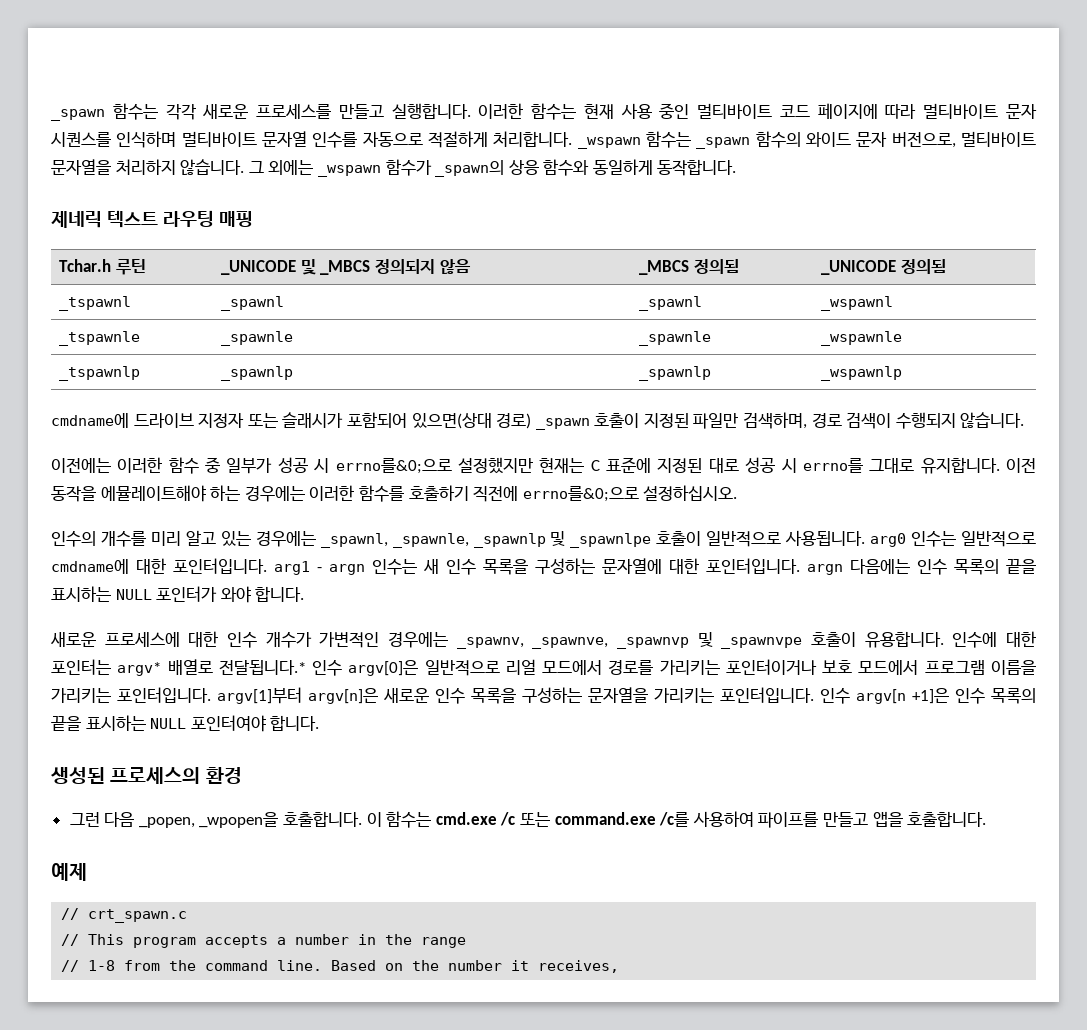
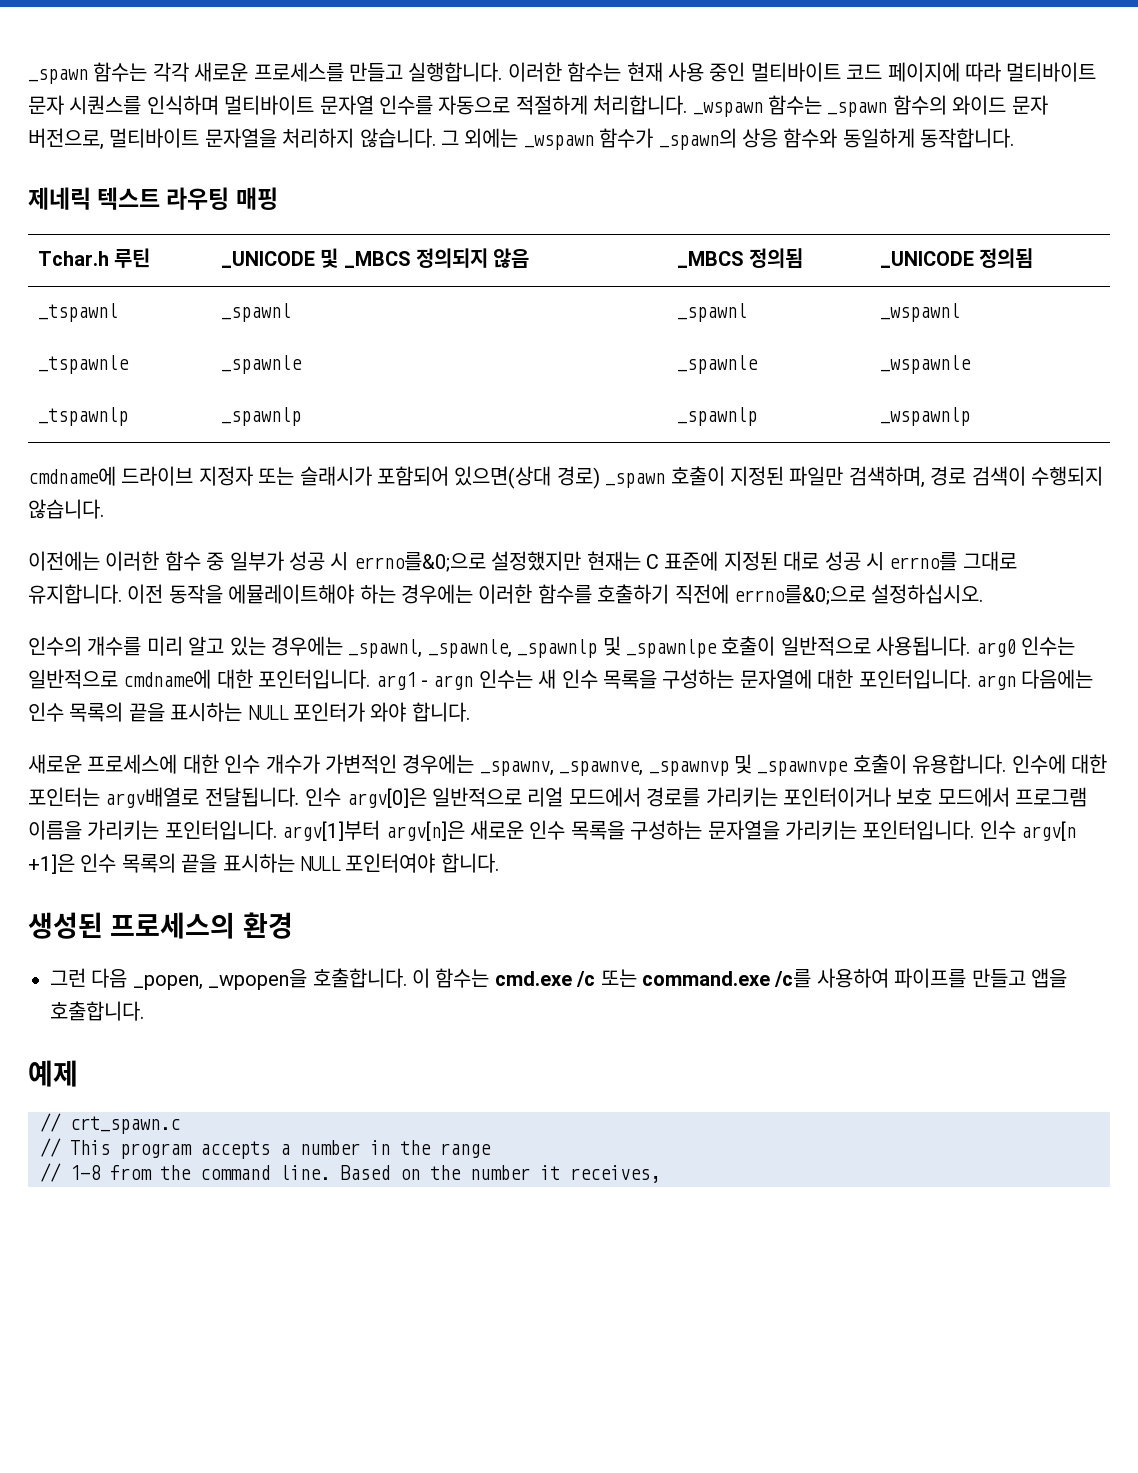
[117,659,306,676] argv* 배열로 전달됩니다.* -> [105,787,300,808] argv배열로 전달됩니다.

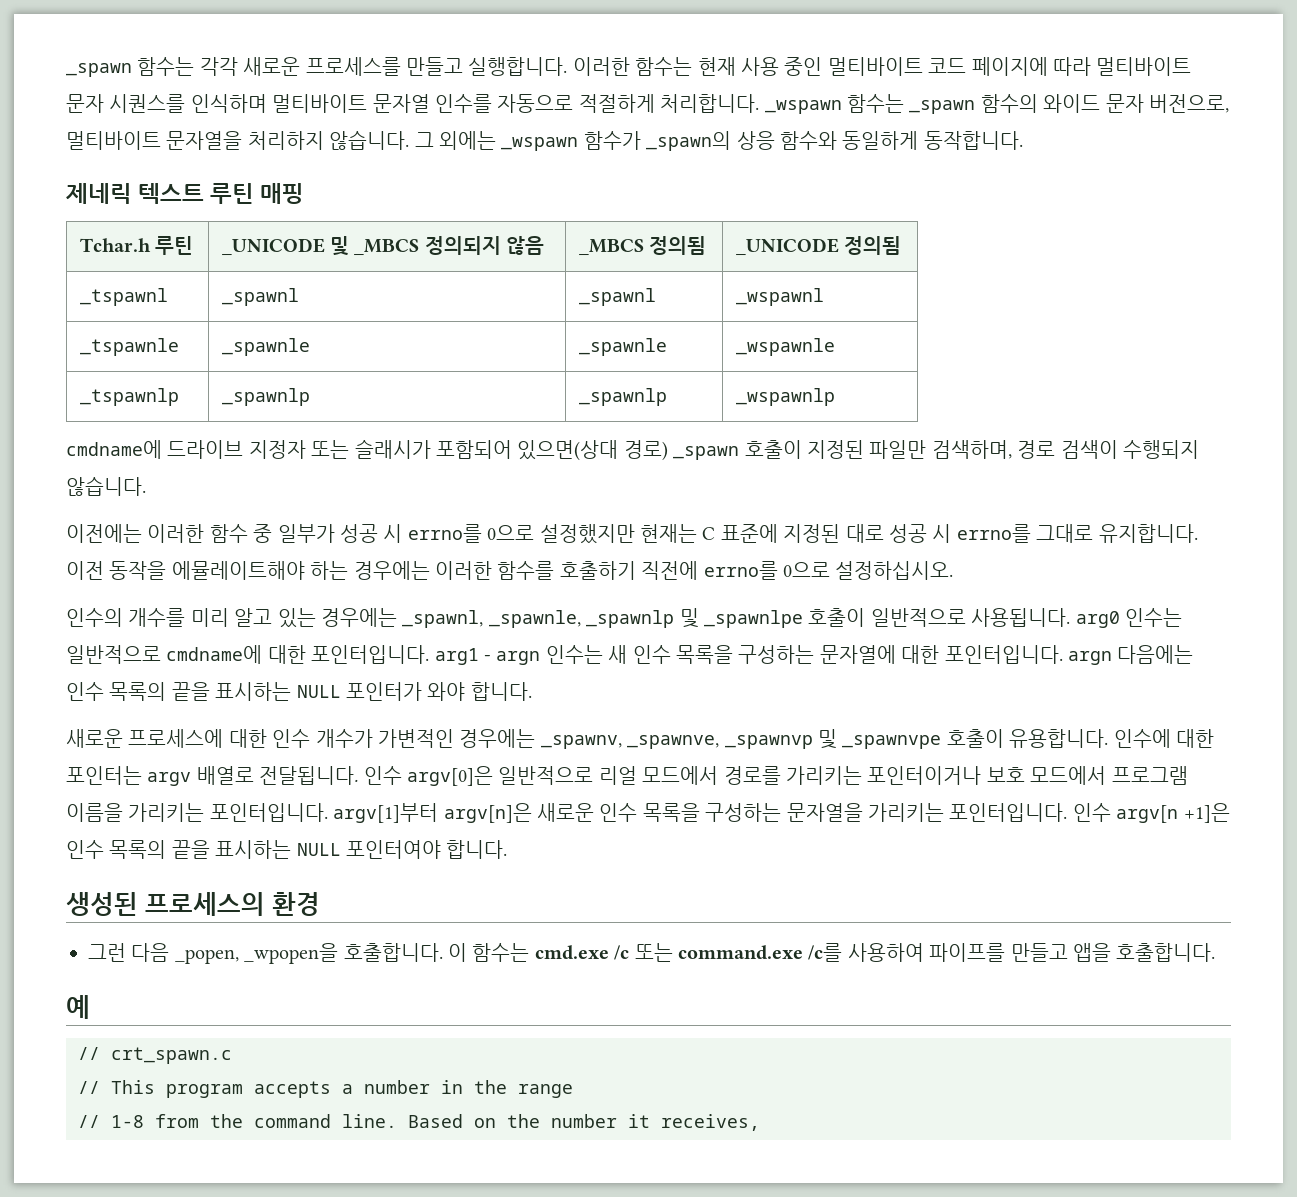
[166,187,230,210] 라우팅 -> [210,183,255,204] 루틴
[353,552,486,572] errno를&0;으로 -> [407,524,535,543] errno를 0으로
[733,585,866,605] errno를&0;으로 -> [703,561,830,580] errno를 0으로
[105,787,200,808] argv배열로 -> [147,766,254,786] argv 배열로
[28,1060,78,1087] 예제 -> [66,995,90,1019] 예

